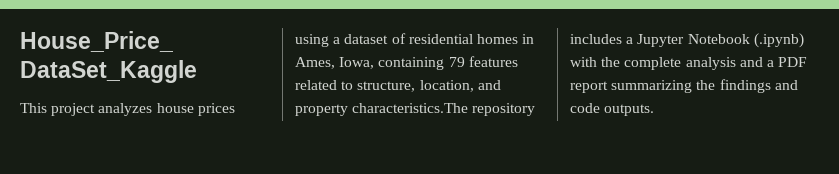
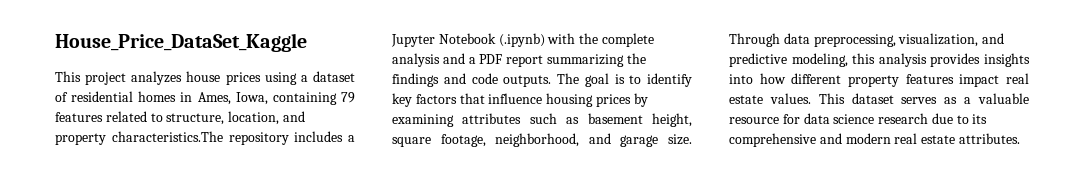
(655, 110) none -> [557,73,692,87] [392,93,648,107] [392,113,692,127] [392,133,692,147] [729,33,1005,47] [729,53,1030,67] [729,73,1029,87] [729,93,1029,104] [729,113,988,124] [729,133,1020,147] The goal is to identify key factors that influence housing prices by examining attributes such as basement height, square footage, neighborhood, and garage size. Through data preprocessing, visualization, and predictive modeling, this analysis provides insights into how different property features impact real estate values. This dataset serves as a valuable resource for data science research due to its comprehensive and modern real estate attributes.

